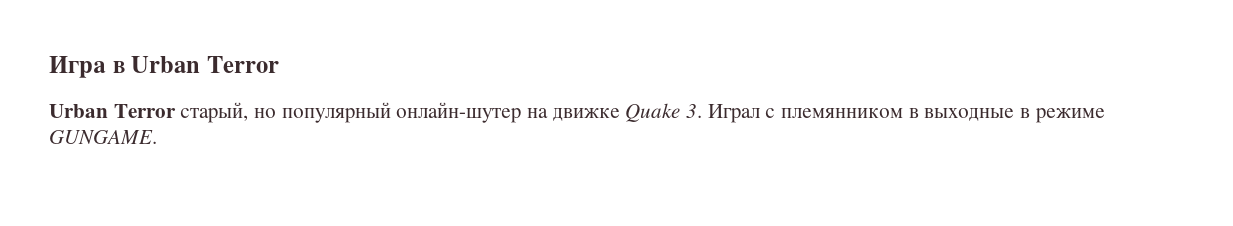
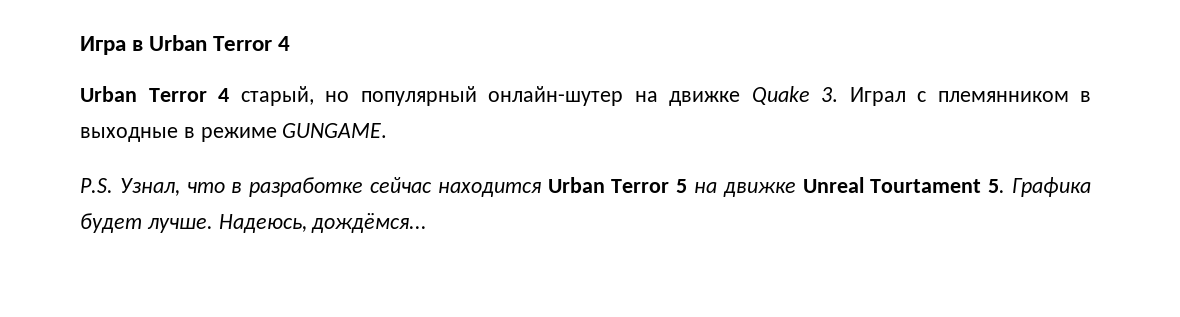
[49,104,176,118] // Urban Terror -> [278,36,291,51] [80,86,229,102] 4 // Urban Terror 4
(157, 137) none -> [80,177,1091,197] [80,213,428,233] // P.S. Узнал, что в разработке сейчас находится Urban Terror 5 на движке Unreal Tourtament 5. Графика будет лучше. Надеюсь, дождёмся...

